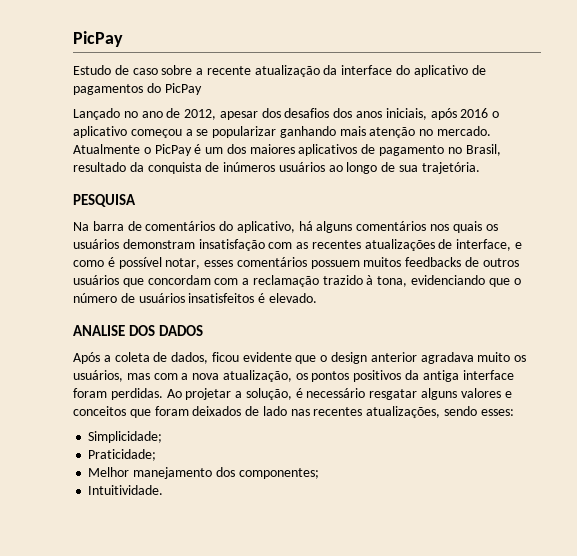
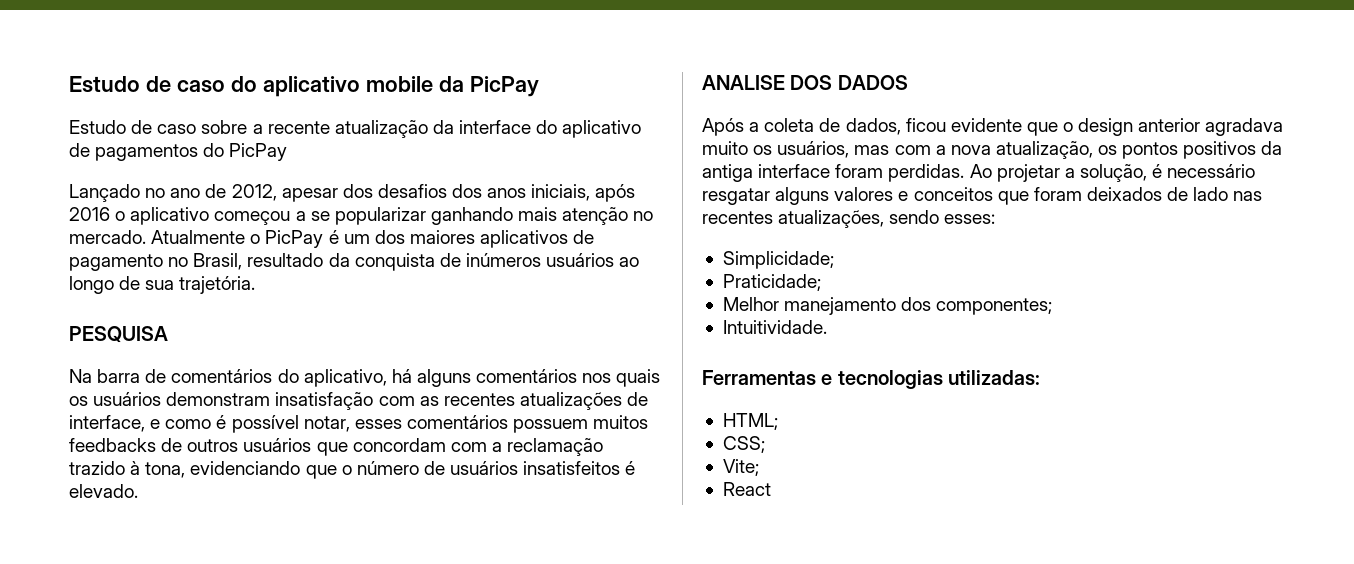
(73, 39) none -> [69,76,464,97] Estudo de caso do aplicativo mobile da
(164, 490) none -> [702,370,1041,389] [722,413,778,430] [722,436,765,453] [722,459,759,476] [722,482,771,496] // Ferramentas e tecnologias utilizadas: // HTML; // CSS; // Vite; // React

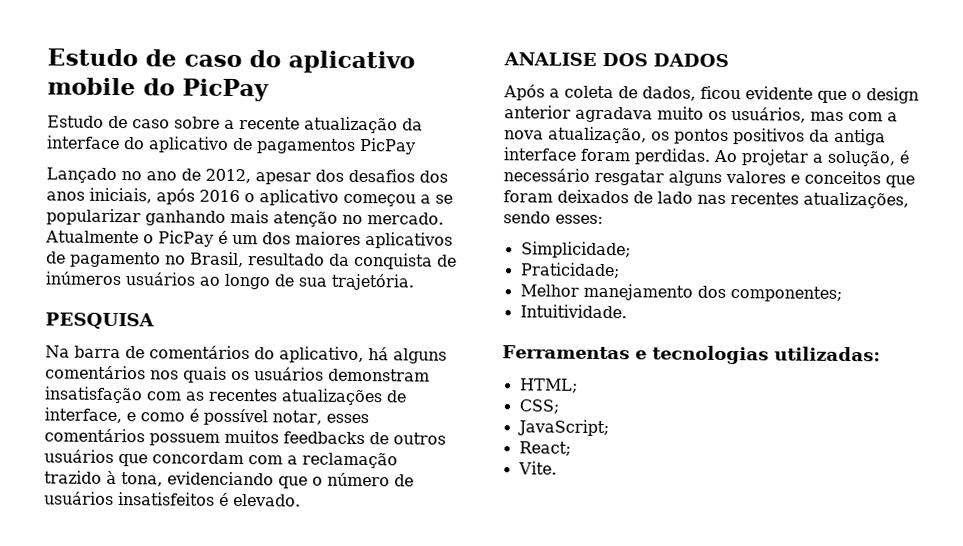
[438,76,464,92] da -> [143,78,175,96] do
[203,143,225,157] do -> (356, 146) none
[722,459,759,476] [722,482,771,496] Vite; // React -> [516,419,609,437] [518,441,571,456] [517,461,557,475] JavaScript; // React; // Vite.

